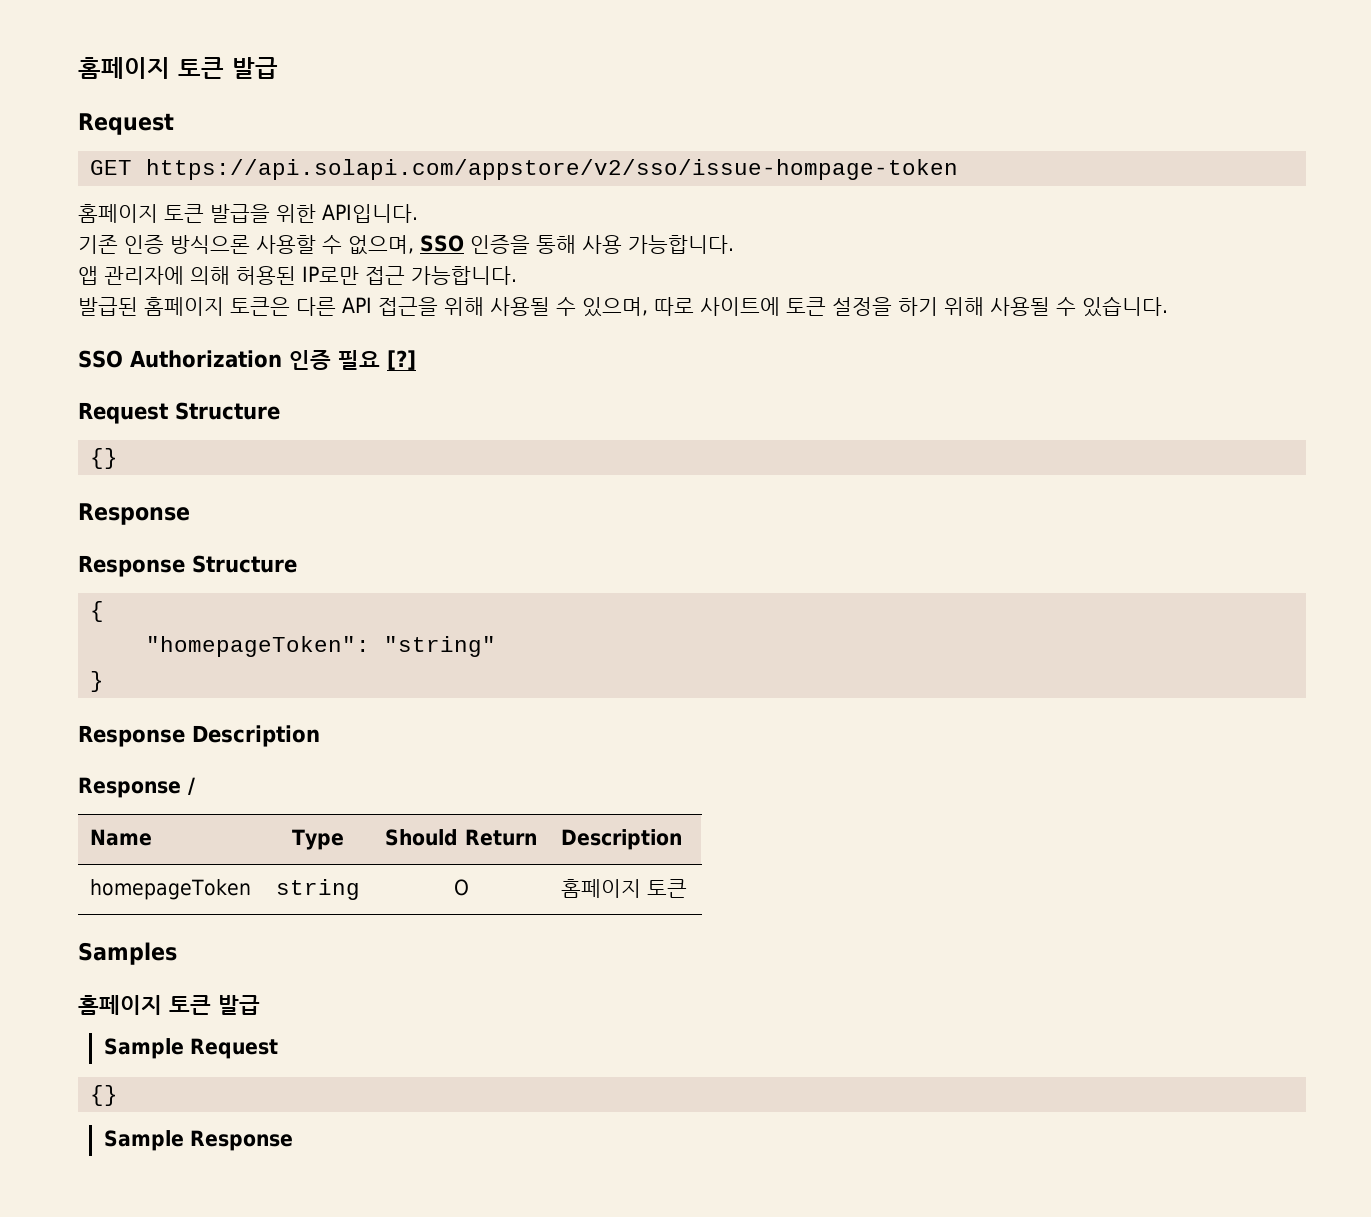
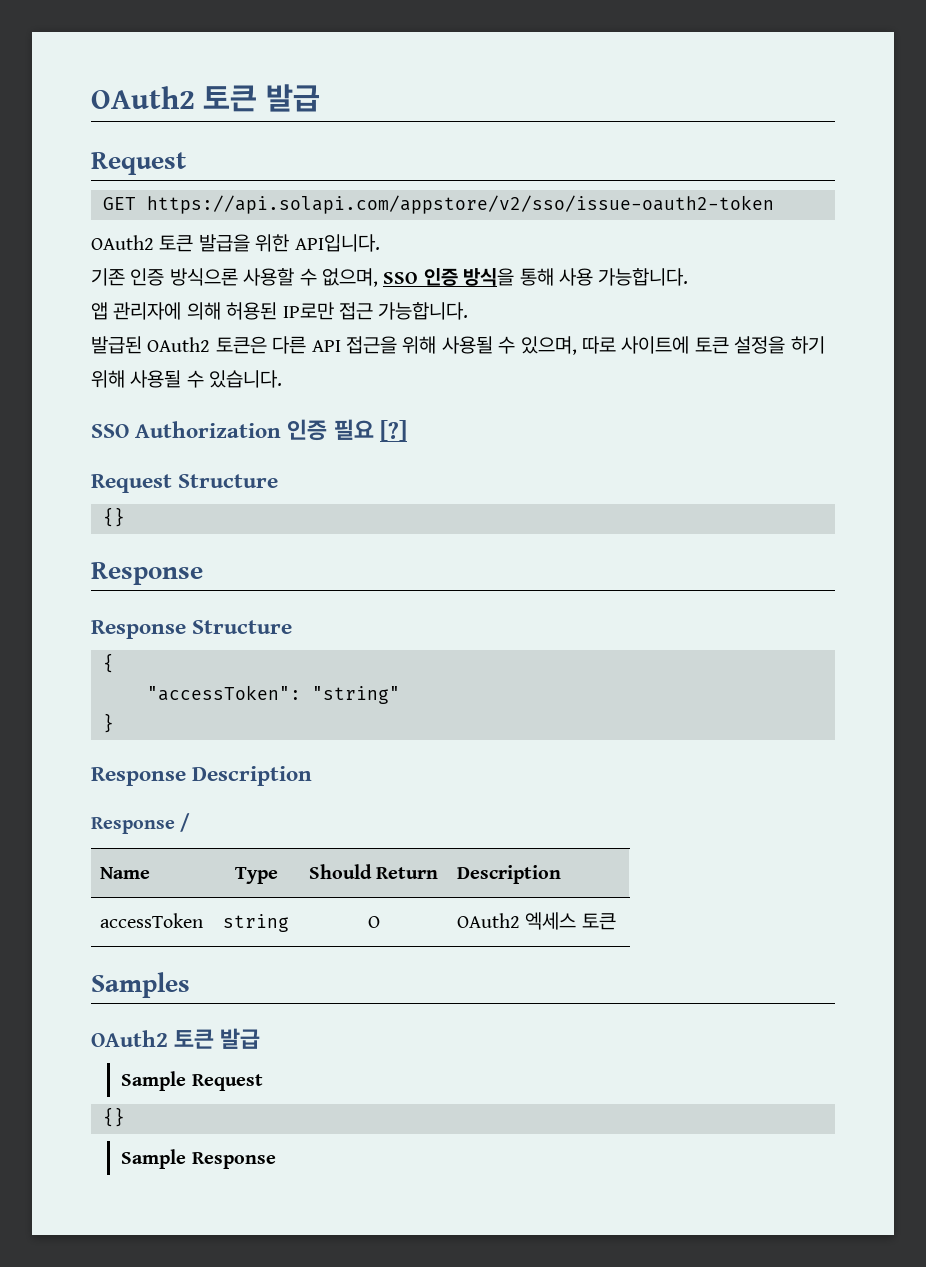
[78,57,170,79] 홈페이지 -> [91,86,195,109] OAuth2
[146,159,959,180] [78,204,158,223] https://api.solapi.com/appstore/v2/sso/issue-hompage-token // 홈페이지 -> [147,195,774,214] [91,235,154,250] https://api.solapi.com/appstore/v2/sso/issue-oauth2-token // OAuth2
[469,235,530,254] 인증을 -> [423,268,515,286] 인증 방식을
[144,297,224,316] 홈페이지 -> [147,337,211,352] OAuth2
[146,636,371,657] "homepageToken": -> [147,685,301,701] "accessToken":
[89,879,251,900] homepageToken -> [100,913,204,928] accessToken
[560,879,641,898] 홈페이지 -> [457,912,577,930] OAuth2 엑세스
[78,995,162,1015] 홈페이지 -> [91,1030,168,1047] OAuth2

